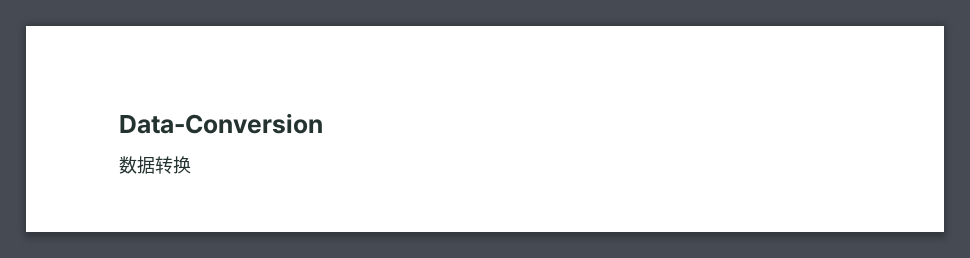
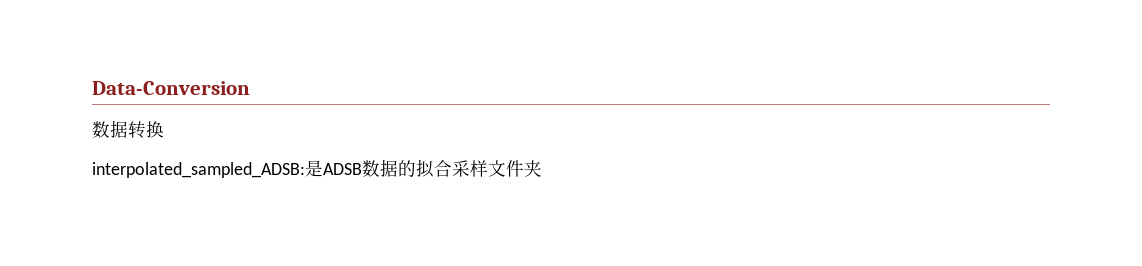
(191, 165) none -> [92,159,542,178] // interpolated_sampled_ADSB:是ADSB数据的拟合采样文件夹

